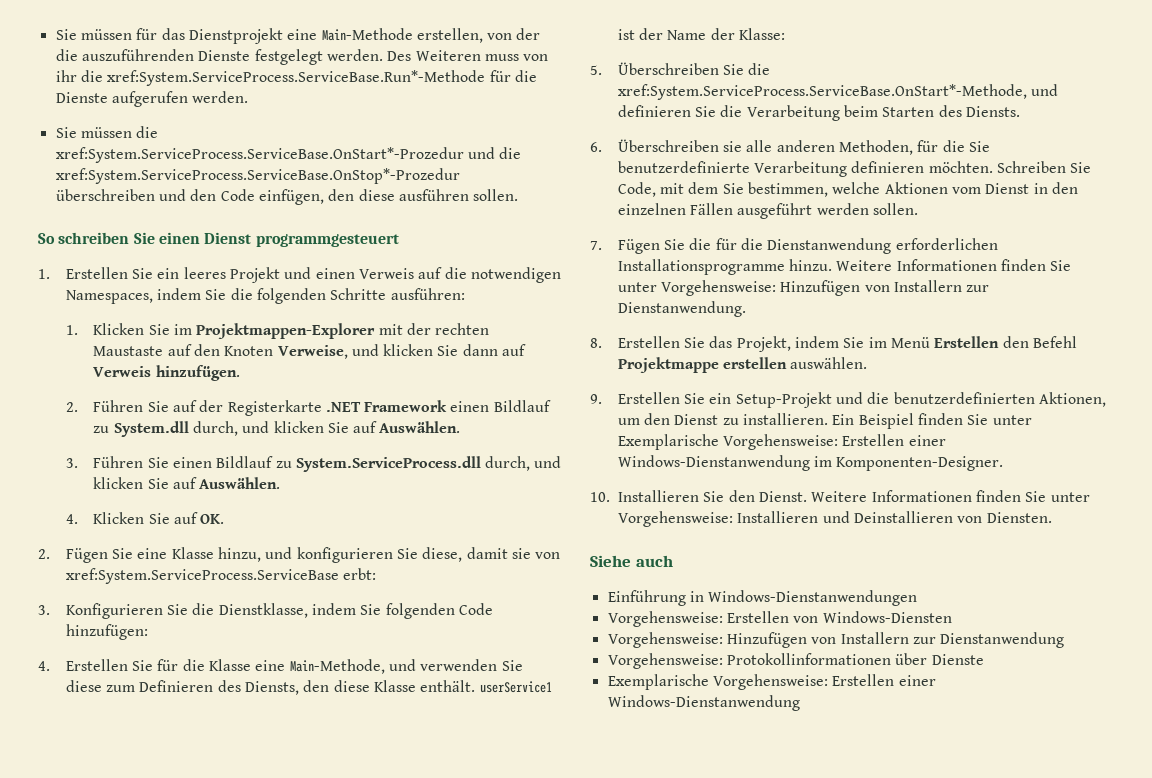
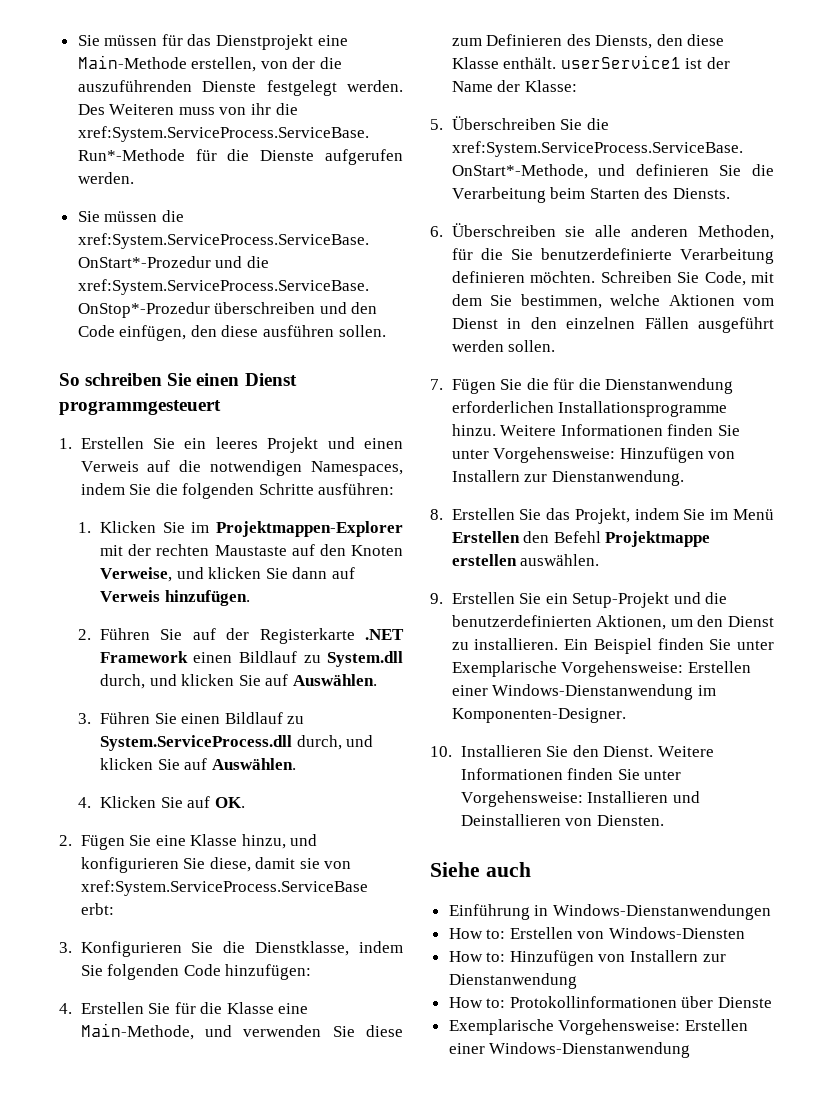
[607,611,723,627] Vorgehensweise: -> [448,928,506,939] How to:
[607,632,723,648] Vorgehensweise: -> [448,951,506,962] How to:
[607,653,723,669] Vorgehensweise: -> [448,997,506,1008] How to:

